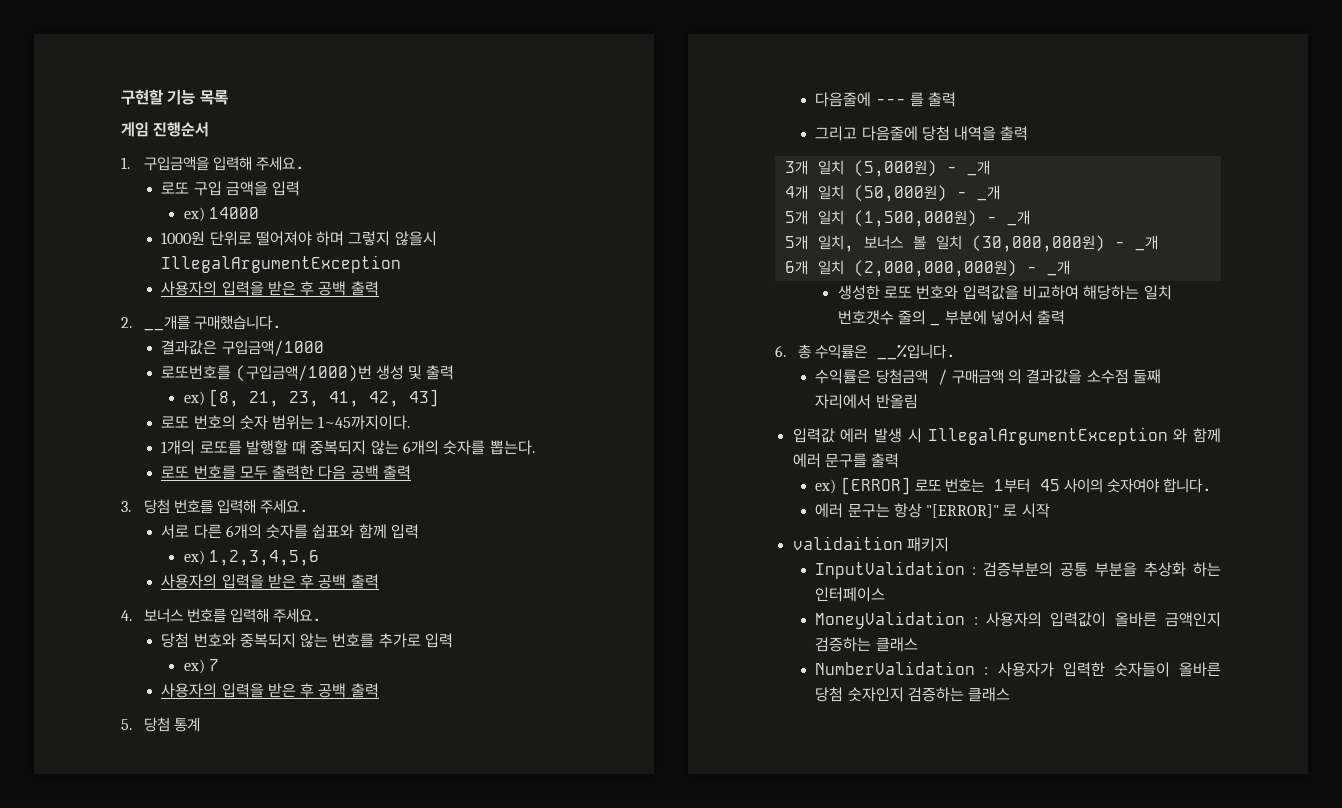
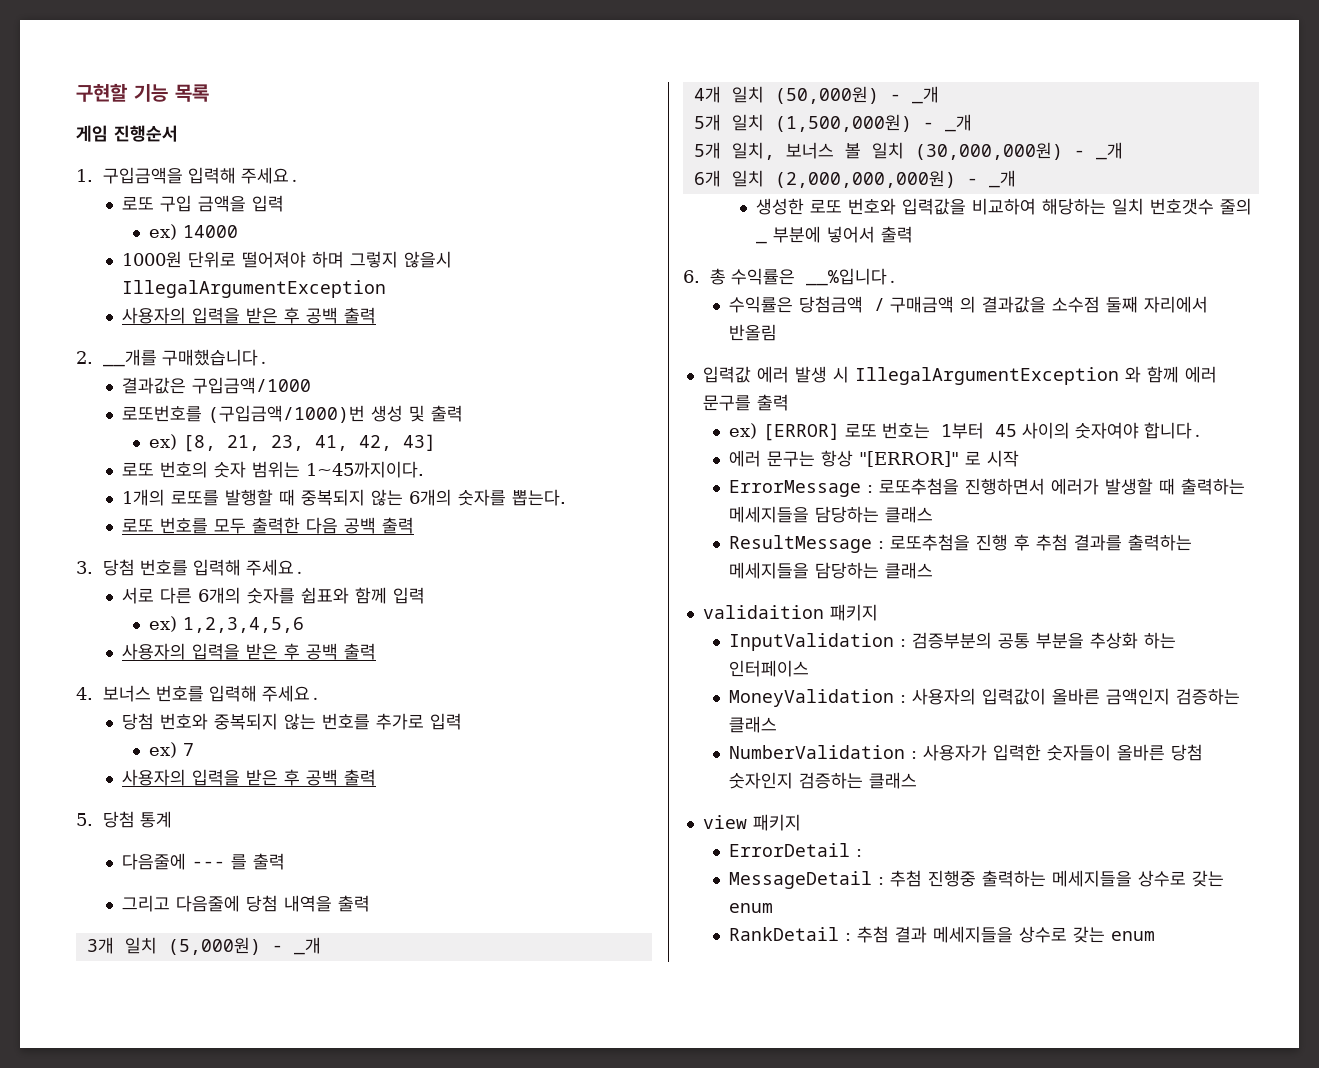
(1050, 510) none -> [729,478,1246,497] [729,506,934,523] [729,534,1193,553] [729,562,934,579] // ErrorMessage : 로또추첨을 진행하면서 에러가 발생할 때 출력하는 메세지들을 담당하는 클래스 // ResultMessage : 로또추첨을 진행 후 추첨 결과를 출력하는 메세지들을 담당하는 클래스
(1011, 694) none -> [702,814,801,831] [729,843,863,857] [729,870,1225,889] [729,903,774,913] [729,926,1156,943] // view 패키지 // ErrorDetail : // MessageDetail : 추첨 진행중 출력하는 메세지들을 상수로 갖는 enum // RankDetail : 추첨 결과 메세지들을 상수로 갖는 enum

